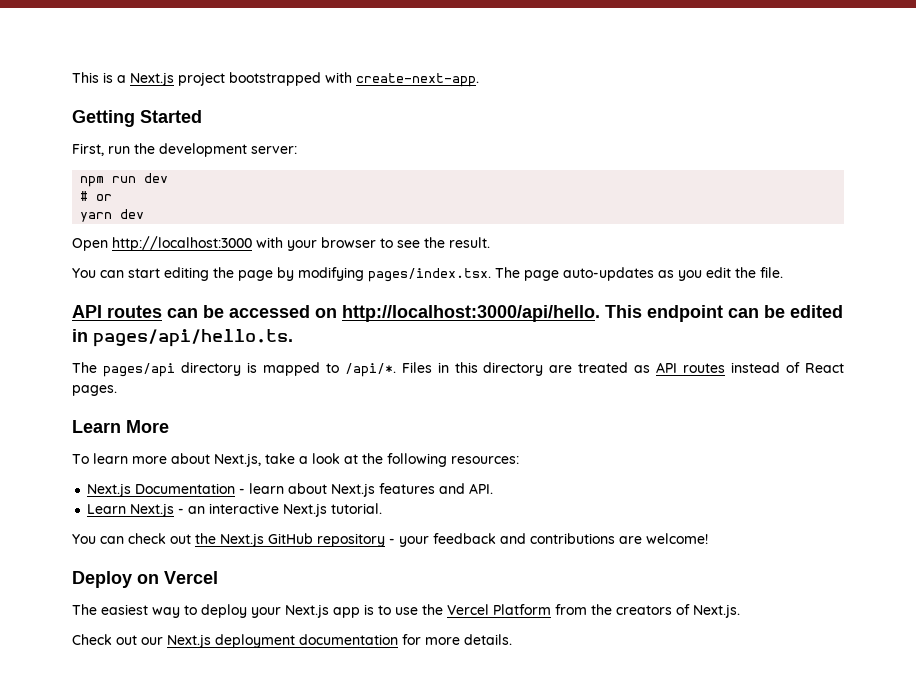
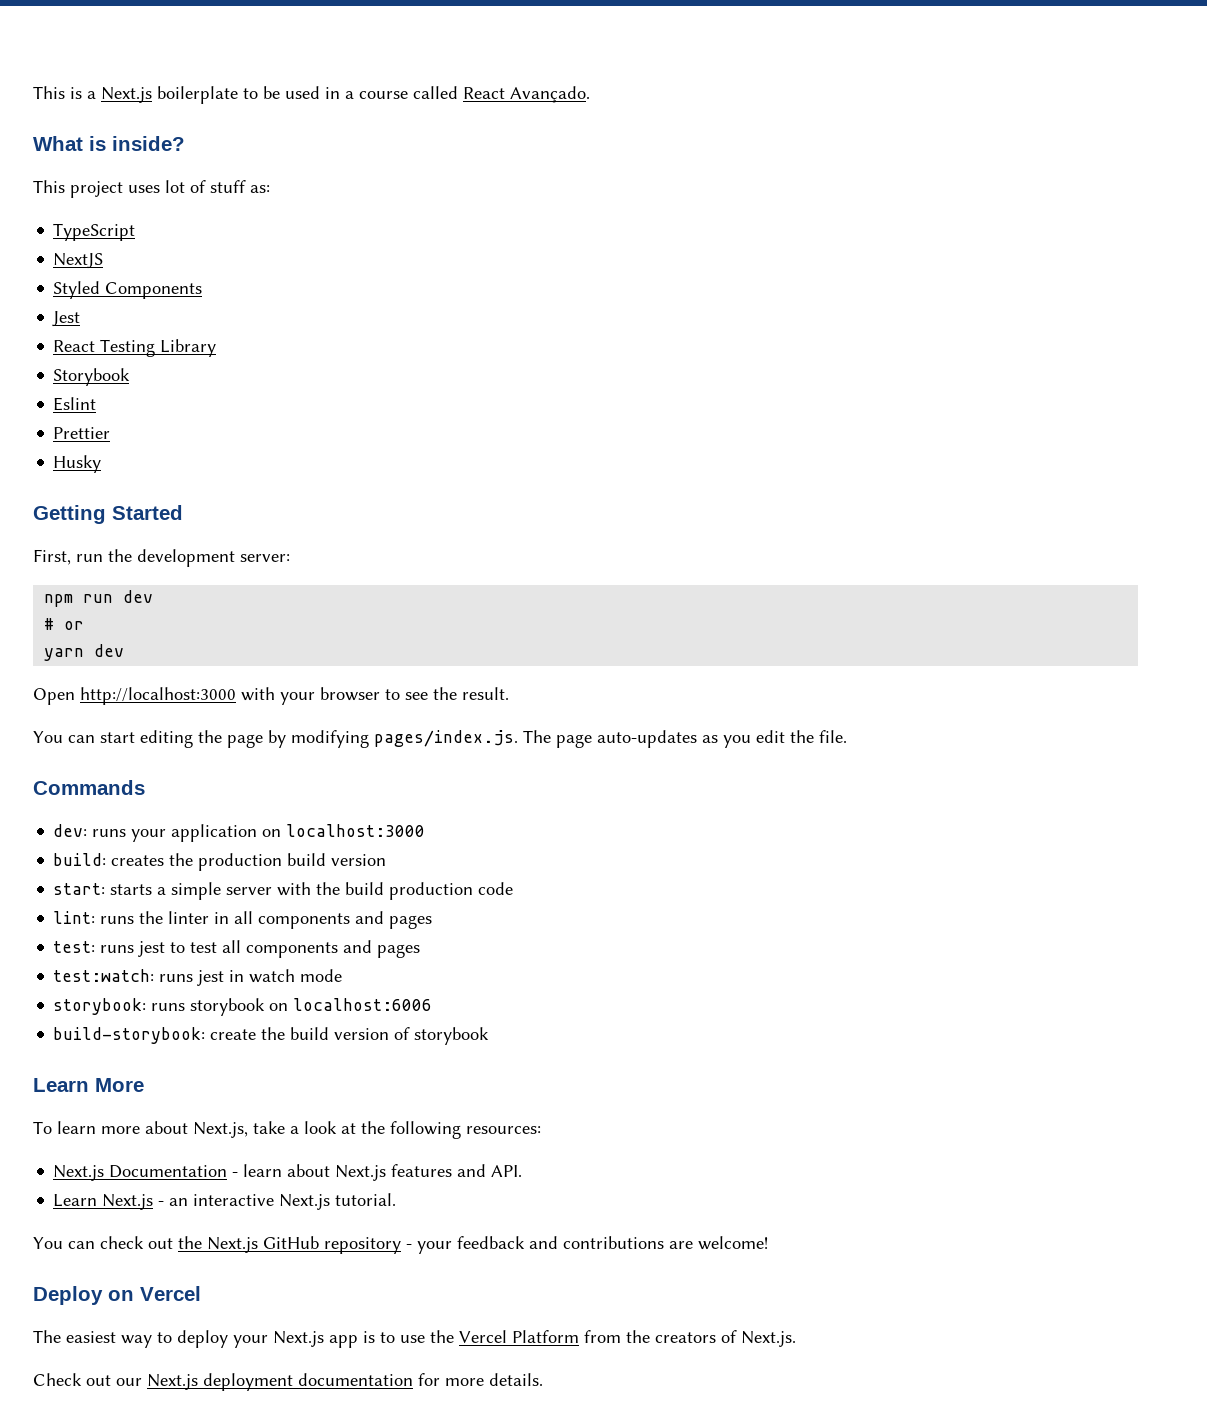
[178,72,479,87] project bootstrapped with create-next-app. -> [157,86,590,104] [33,136,185,151] [33,180,270,198] [53,223,136,241] [53,253,104,269] [53,281,203,299] [52,311,81,327] [53,339,217,357] [53,368,131,386] [53,397,97,411] [53,427,111,439] [53,455,102,473] boilerplate to be used in a course called React Avançado. // What is inside? // This project uses lot of stuff as: // TypeScript // NextJS // Styled Components // Jest // React Testing Library // Storybook // Eslint // Prettier // Husky
[368,268,491,282] pages/index.tsx. -> [374,730,518,747] pages/index.js.
[72,305,843,322] [72,329,293,347] [72,362,845,377] [72,385,117,396] API routes can be accessed on http://localhost:3000/api/hello. This endpoint can be edited in pages/api/hello.ts. // The pages/api directory is mapped to /api/*. Files in this directory are treated as API routes instead of React pages. -> [33,780,145,795] [53,824,426,842] [53,853,387,871] [53,882,514,900] [53,911,433,929] [53,940,421,958] [53,969,343,986] [53,998,433,1016] [53,1027,490,1045] Commands // dev: runs your application on localhost:3000 // build: creates the production build version // start: starts a simple server with the build production code // lint: runs the linter in all components and pages // test: runs jest to test all components and pages // test:watch: runs jest in watch mode // storybook: runs storybook on localhost:6006 // build-storybook: create the build version of storybook

